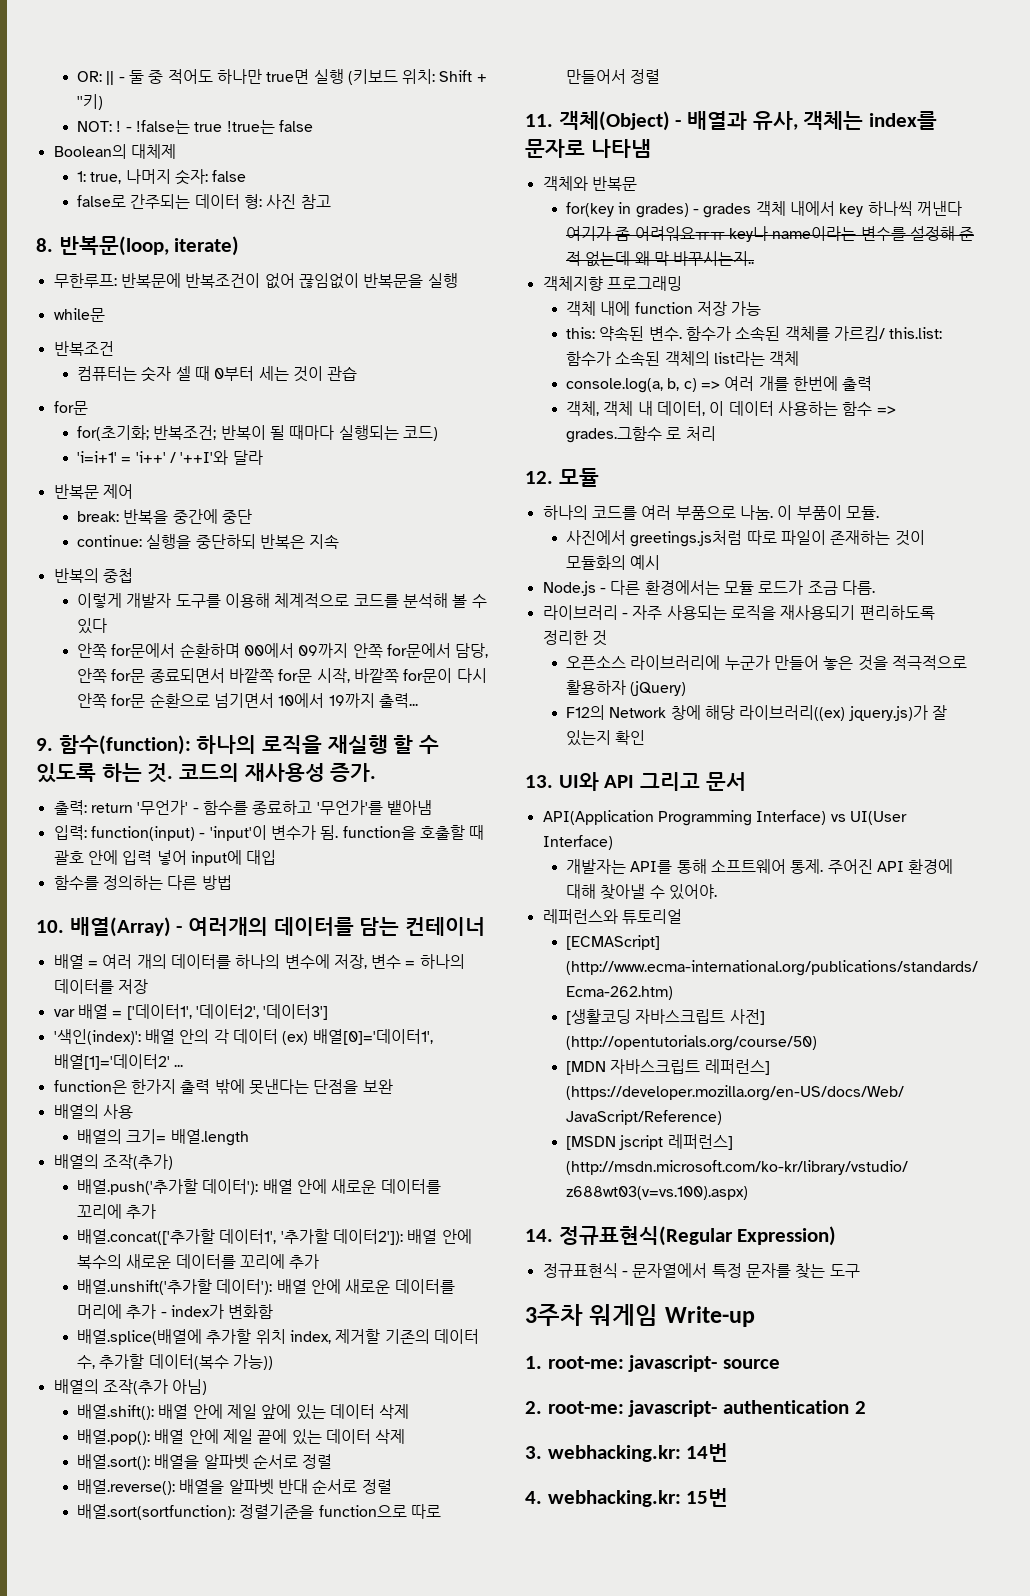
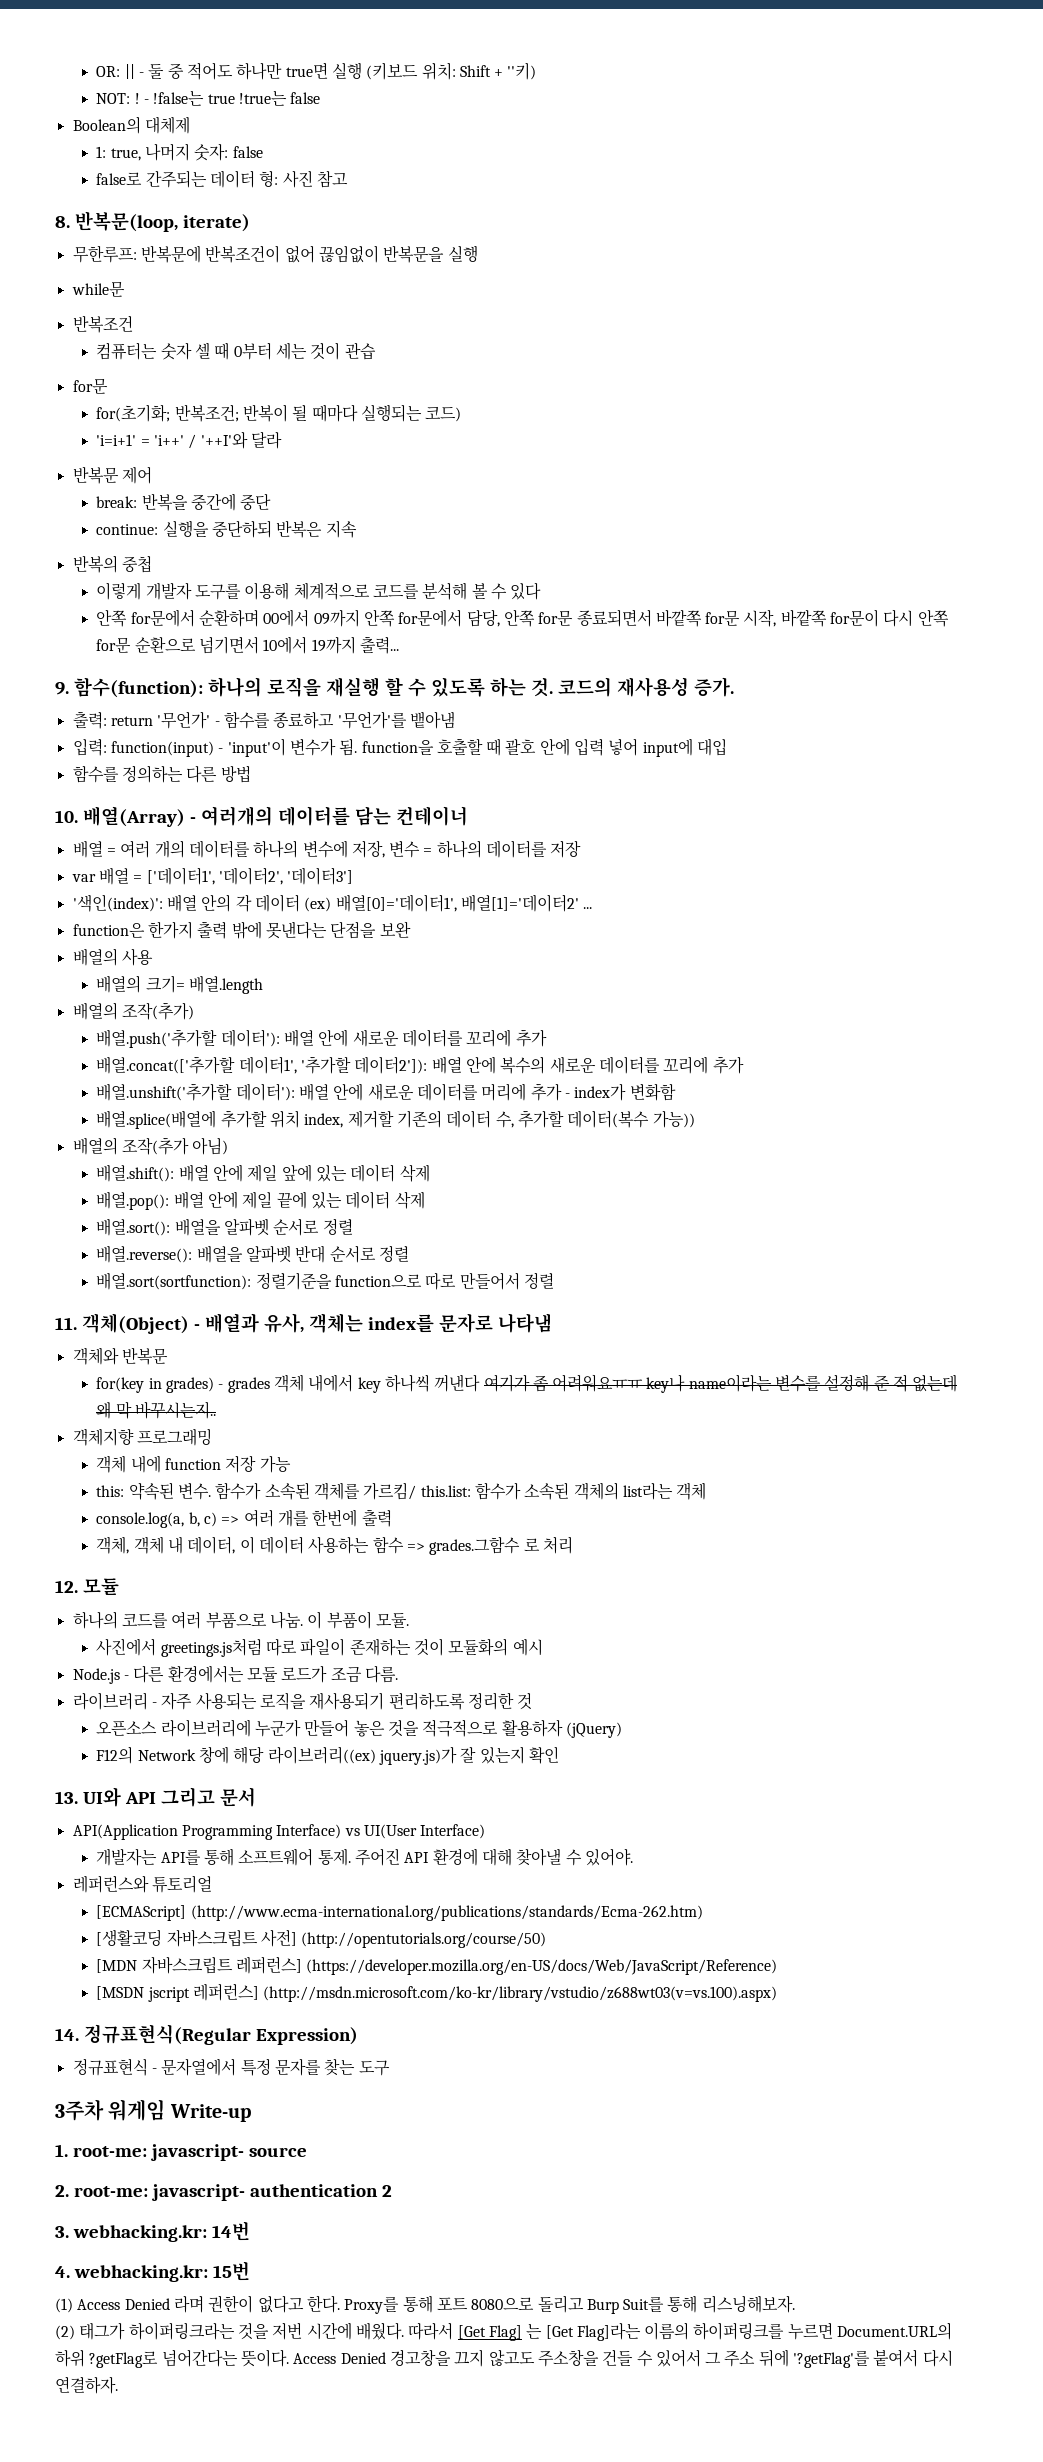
(729, 1497) none -> [55,2295,795,2314] [55,2322,953,2341] [55,2349,953,2368] [55,2376,118,2394] // (1) Access Denied 라며 권한이 없다고 한다. Proxy를 통해 포트 8080으로 돌리고 Burp Suit를 통해 리스닝해보자. // (2) 태그가 하이퍼링크라는 것을 저번 시간에 배웠다. 따라서 [Get Flag] 는 [Get Flag]라는 이름의 하이퍼링크를 누르면 Document.URL의 하위 ?getFlag로 넘어간다는 뜻이다. Access Denied 경고창을 끄지 않고도 주소창을 건들 수 있어서 그 주소 뒤에 '?getFlag'를 붙여서 다시 연결하자.

